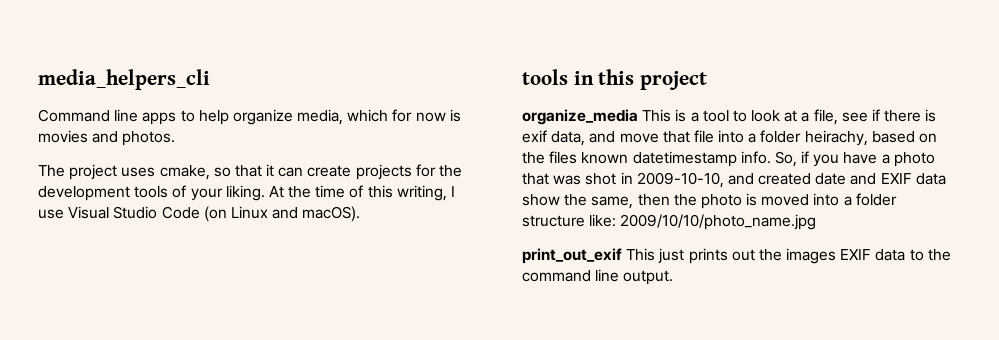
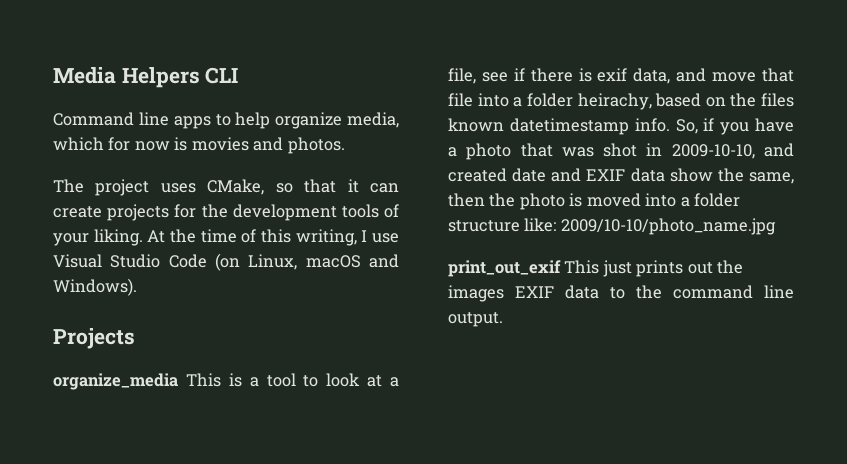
[38,69,210,90] media_helpers_cli -> [53,67,239,88] Media Helpers CLI
[159,165,210,180] cmake, -> [207,179,265,195] CMake,
[230,206,361,222] [522,69,707,90] Linux and macOS). // tools in this project -> [248,254,399,270] [53,278,137,296] [53,328,135,349] Linux, macOS and Windows). // Projects
[620,214,817,230] 2009/10/10/photo_name.jpg -> [560,218,776,235] 2009/10-10/photo_name.jpg

